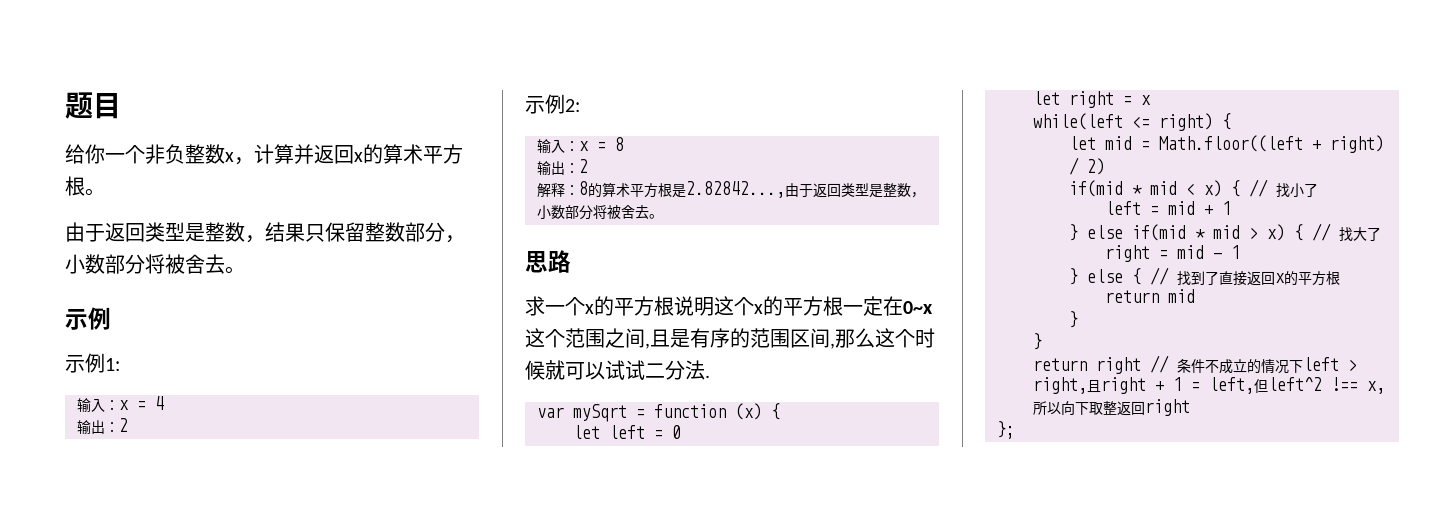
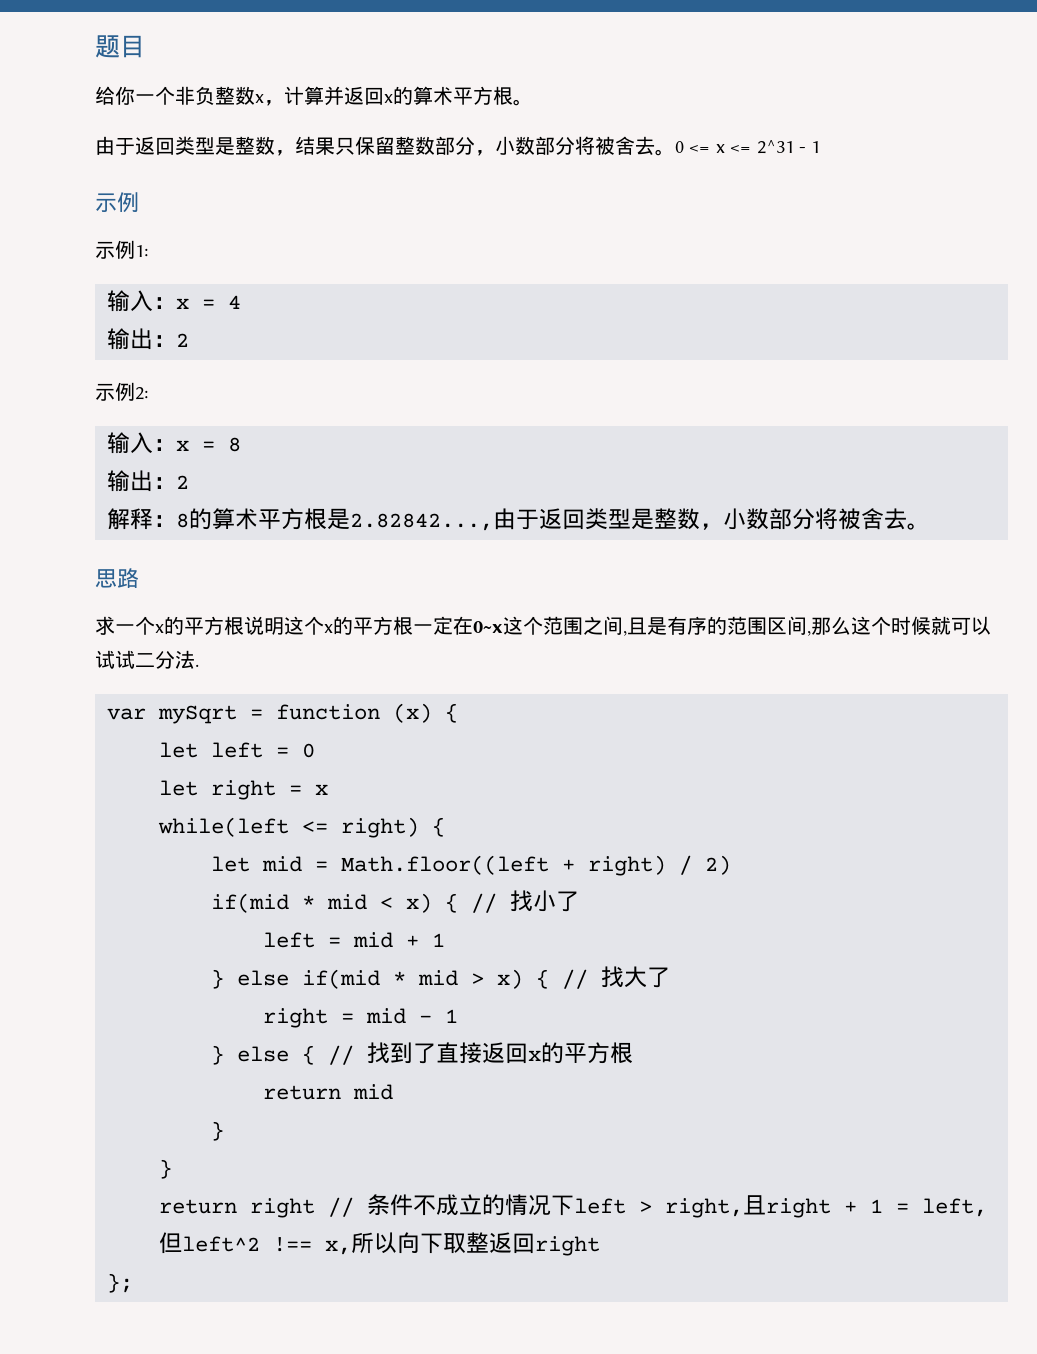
(245, 270) none -> [675,140,821,154] 0 <= x <= 2^31 - 1

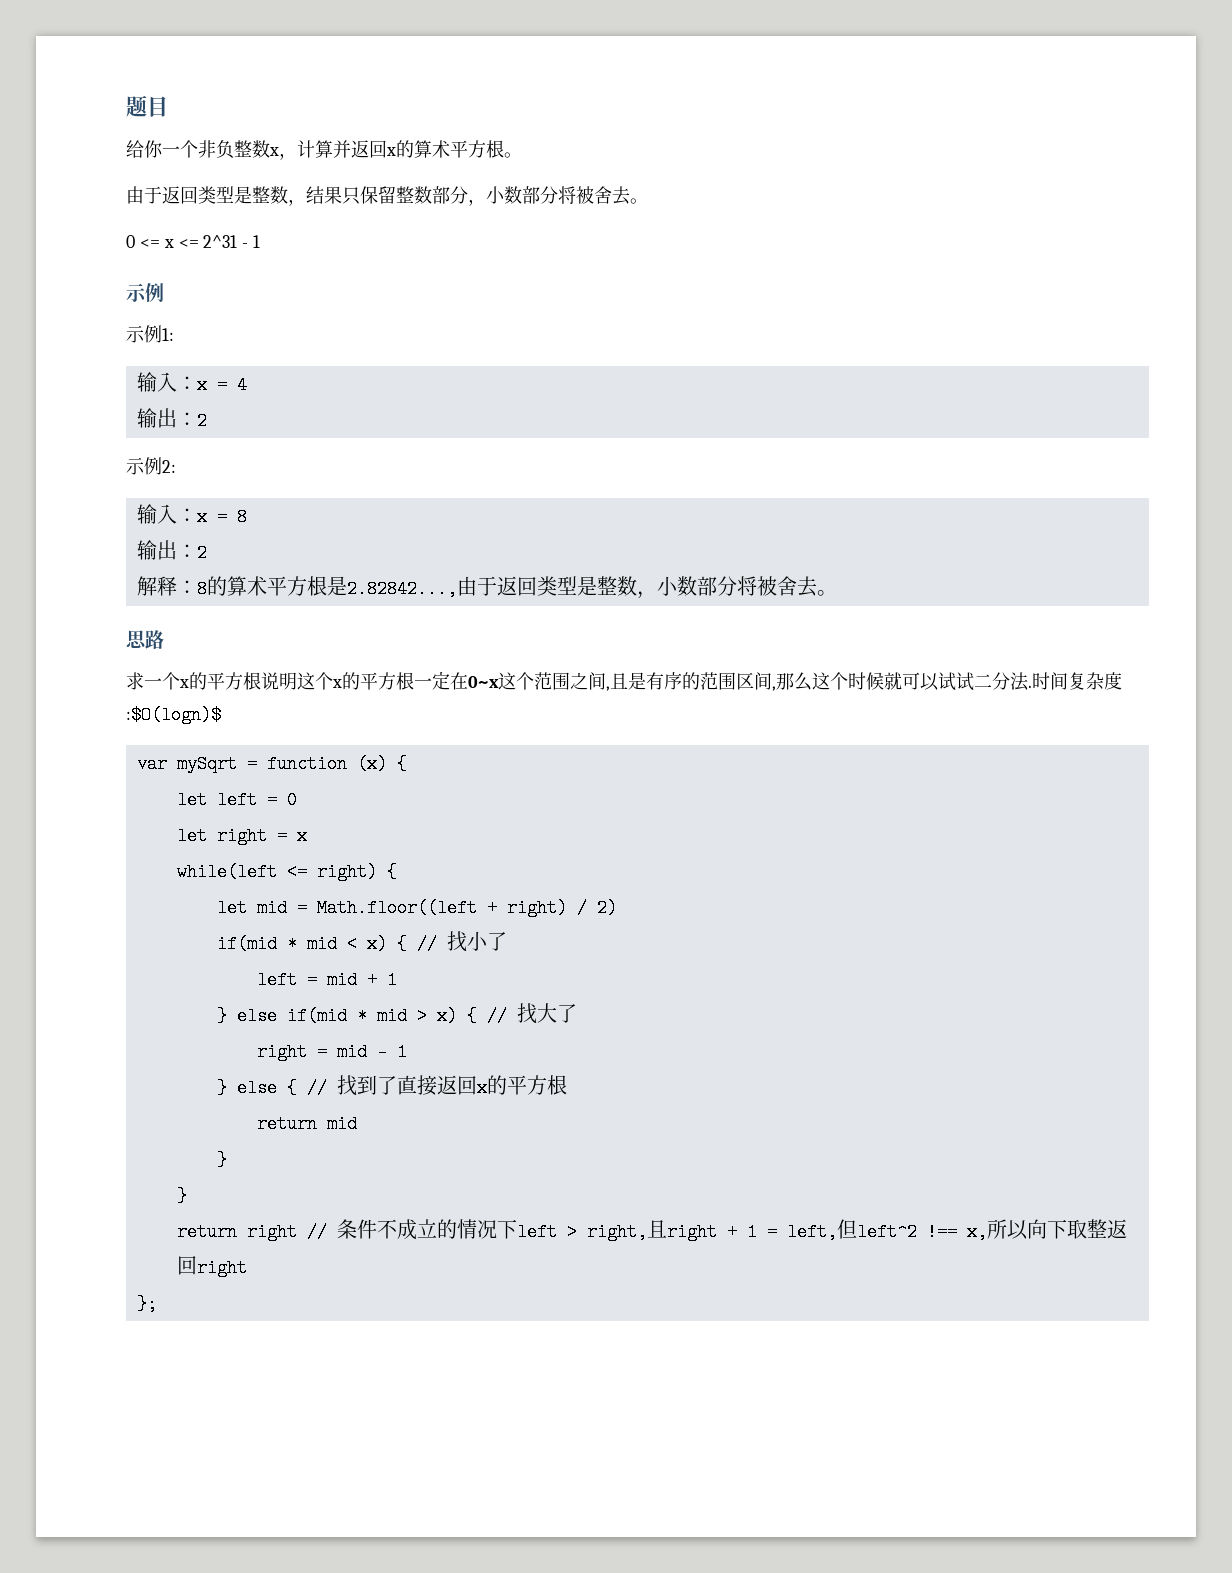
(675, 152) none -> (648, 201) //
(199, 665) none -> [1032,672,1122,690] [126,706,221,724] 时间复杂度:$O(logn)$

